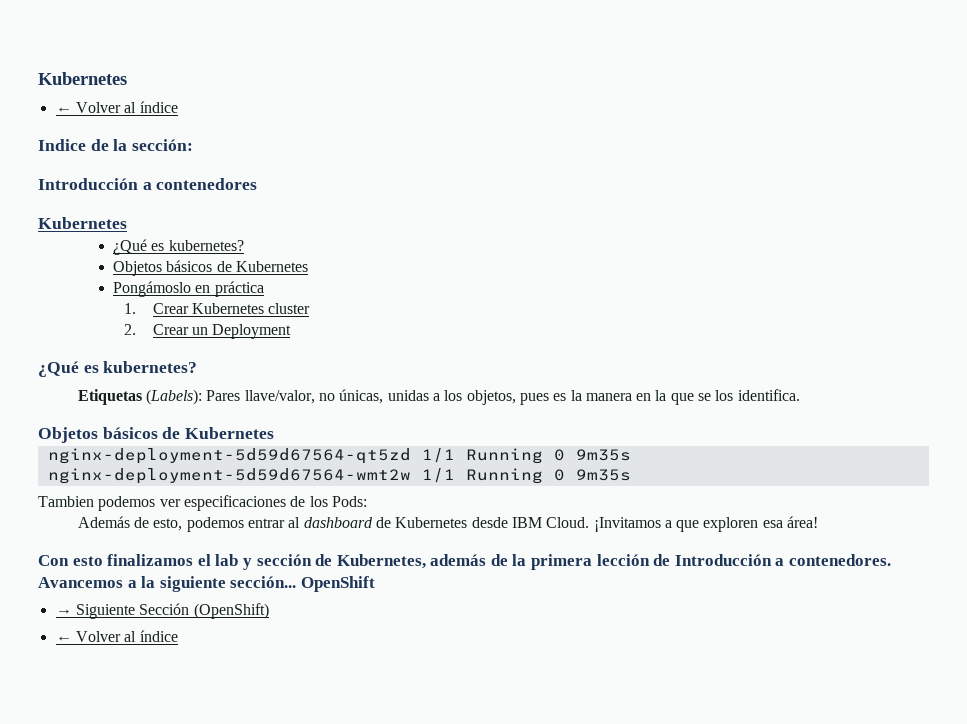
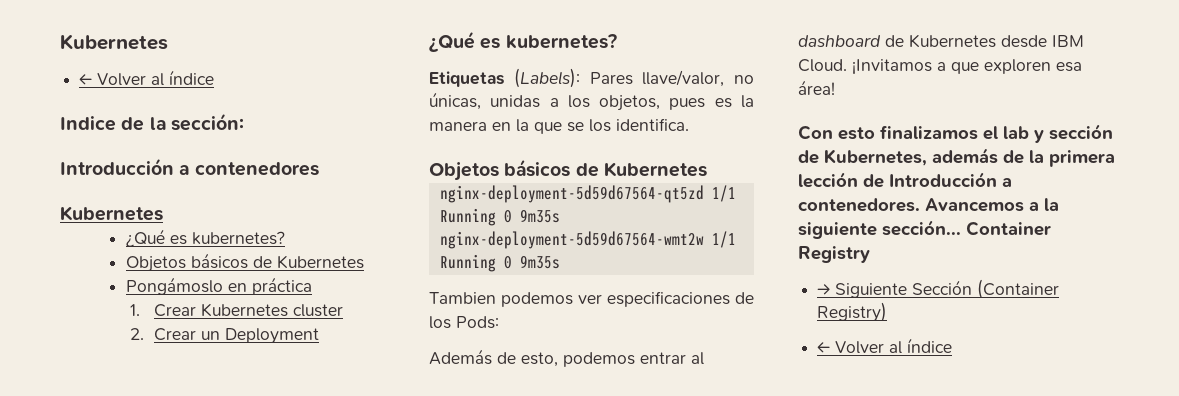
[300,576,375,592] OpenShift -> [966,221,1051,236] [798,246,870,263] Container Registry
[193,603,269,619] (OpenShift) -> [977,279,1060,299] [817,302,888,322] (Container Registry)

